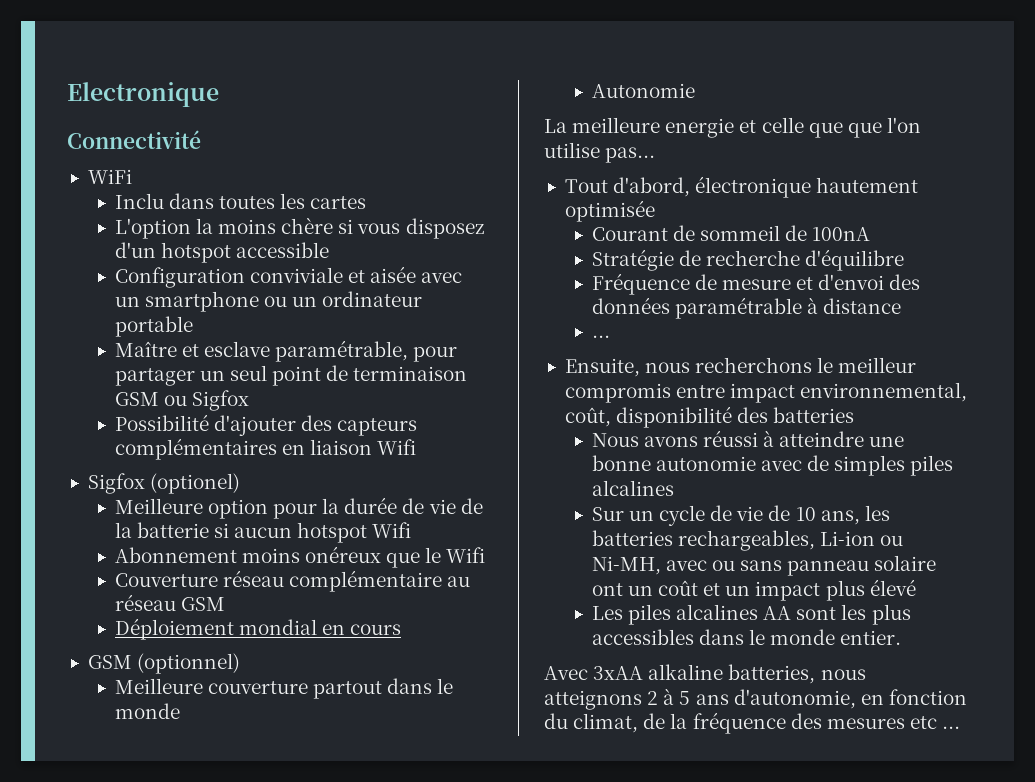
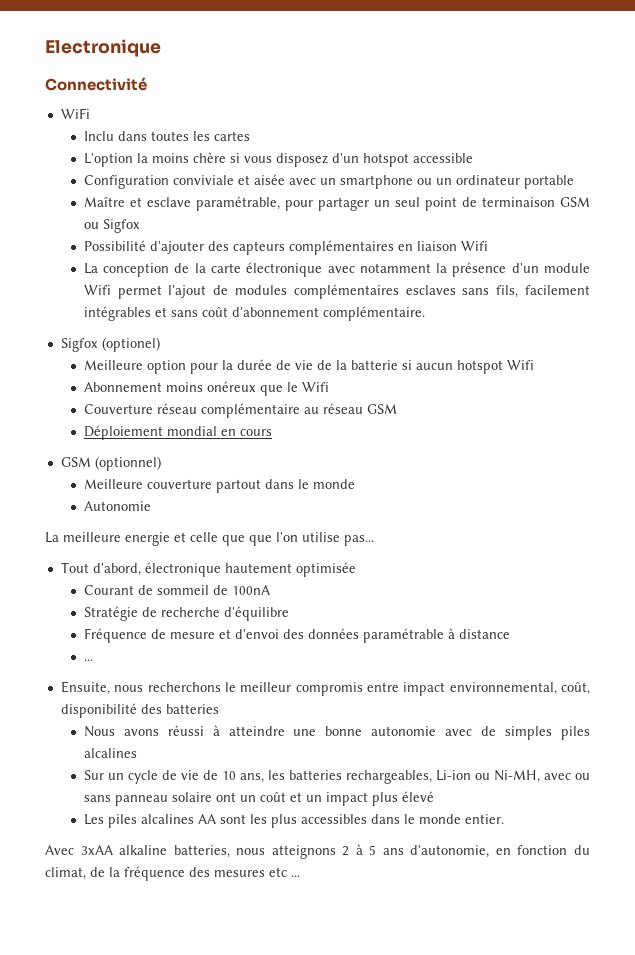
(417, 447) none -> [83,262,590,277] [83,284,590,299] [83,306,425,321] // La conception de la carte électronique avec notamment la présence d'un module Wifi permet l'ajout de modules complémentaires esclaves sans fils, facilement intégrables et sans coût d'abonnement complémentaire.

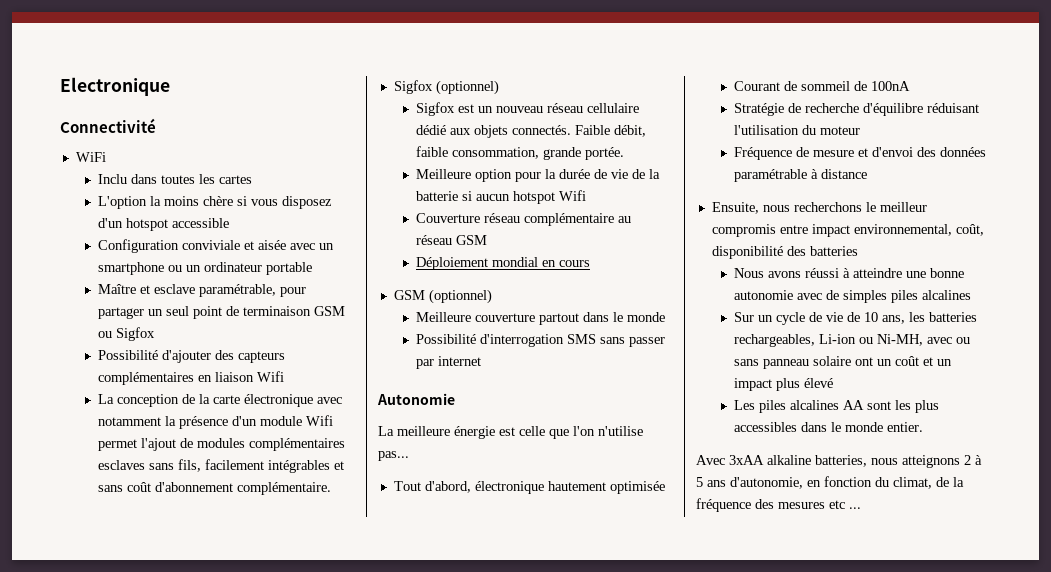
[101,337,160,352] (optionel) -> [435,80,499,95] [416,102,640,116] [416,125,647,138] [416,146,625,160] (optionnel) // Sigfox est un nouveau réseau cellulaire dédié aux objets connectés. Faible débit, faible consommation, grande portée.
[83,381,329,396] // Abonnement moins onéreux que le Wifi -> (587, 195) none
[83,501,151,511] [45,532,340,546] Autonomie // La meilleure energie et celle que que l'on utilise -> [416,334,666,347] [416,356,482,369] [377,393,455,405] [378,426,643,439] Possibilité d'interrogation SMS sans passer par internet // Autonomie // La meilleure énergie est celle que l'on n'utilise
(289, 613) none -> [927,103,980,113] [734,125,861,135] réduisant l'utilisation du moteur
[83,659,93,661] // ... -> (868, 174) none

